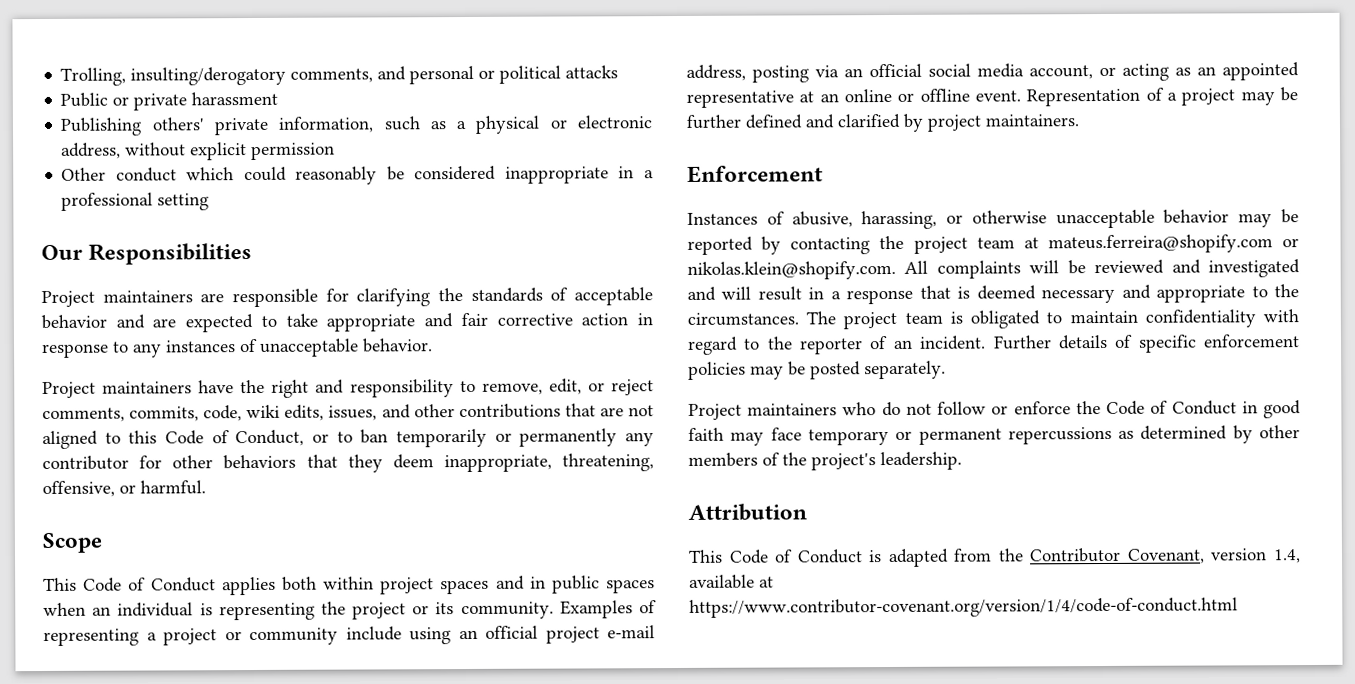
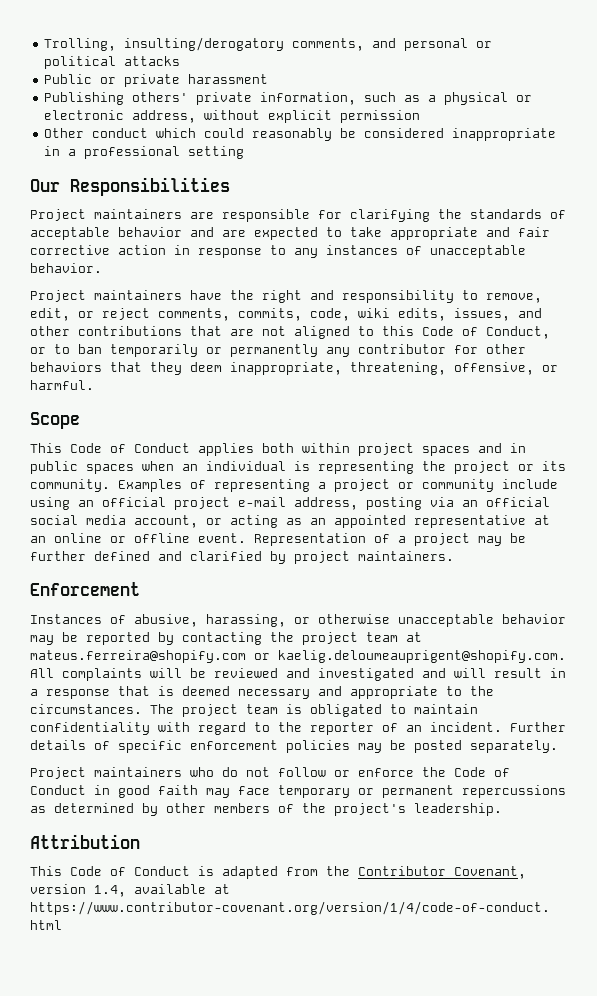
[687,260,896,280] nikolas.klein@shopify.com. -> [278,650,566,663] kaelig.deloumeauprigent@shopify.com.

